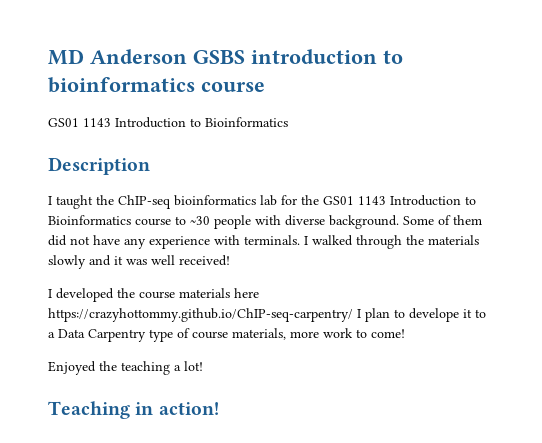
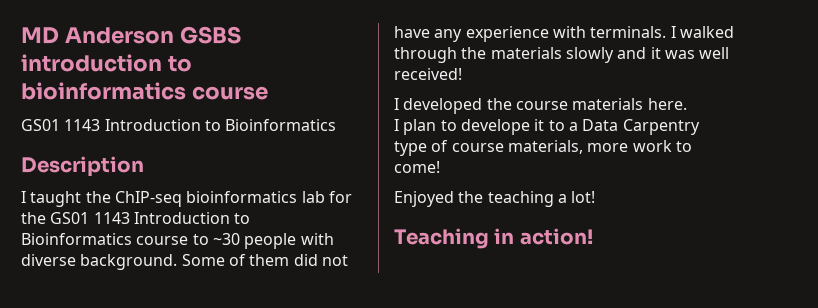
[234,288,259,298] [48,308,353,322] here https://crazyhottommy.github.io/ChIP-seq-carpentry/ -> [647,98,687,110] here. //

